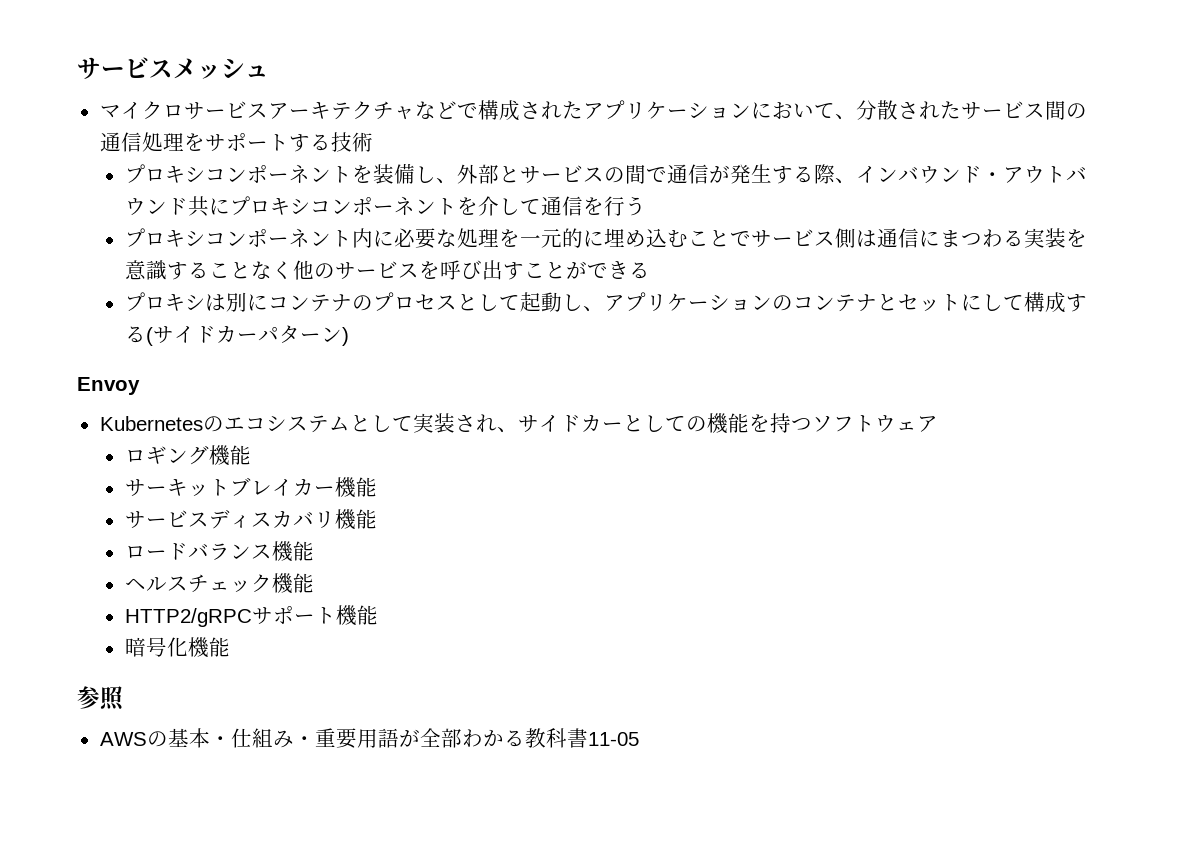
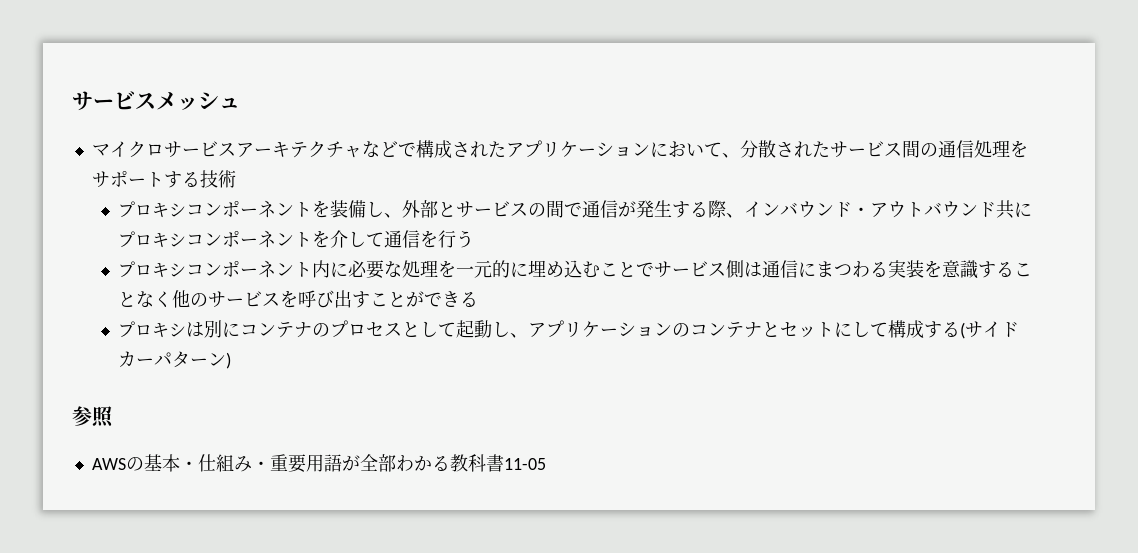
[77,377,140,395] [99,413,938,434] [124,445,251,466] [124,477,377,498] [124,509,377,530] [124,541,314,562] [124,573,314,594] [124,605,378,627] [124,637,230,658] // Envoy // Kubernetesのエコシステムとして実装され、サイドカーとしての機能を持つソフトウェア // ロギング機能 // サーキットブレイカー機能 // サービスディスカバリ機能 // ロードバランス機能 // ヘルスチェック機能 // HTTP2/gRPCサポート機能 // 暗号化機能 -> (231, 360) none

